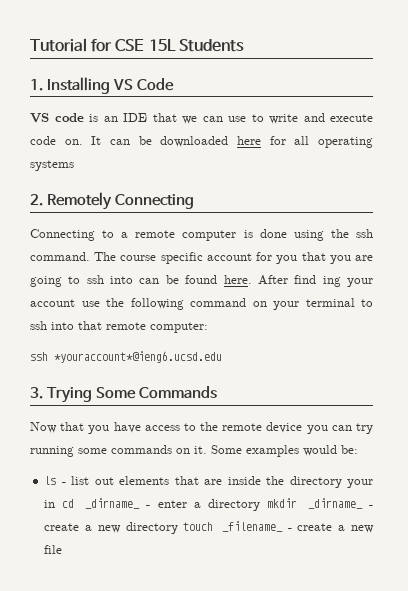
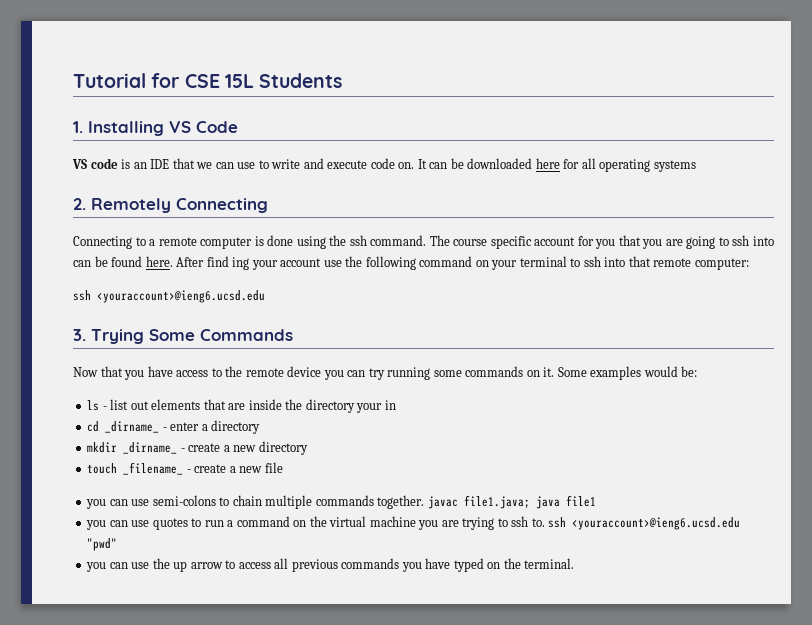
[54,351,222,363] *youraccount*@ieng6.ucsd.edu -> [97,290,265,303] <youraccount>@ieng6.ucsd.edu
(56, 504) none -> (396, 405) //
(260, 505) none -> (261, 427) //
(178, 528) none -> (308, 448) //
(63, 549) none -> [86,495,596,509] [86,516,741,530] [87,538,118,551] [86,558,575,572] // you can use semi-colons to chain multiple commands together. javac file1.java; java file1 // you can use quotes to run a command on the virtual machine you are trying to ssh to. ssh <youraccount>@ieng6.ucsd.edu "pwd" // you can use the up arrow to access all previous commands you have typed on the terminal.

